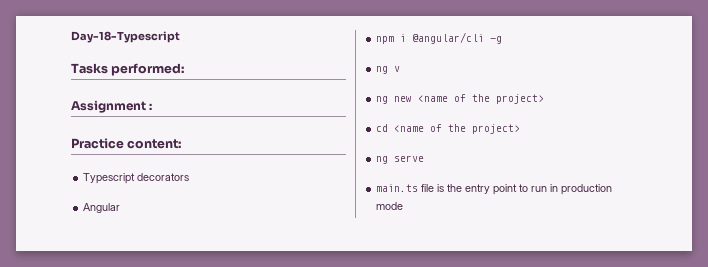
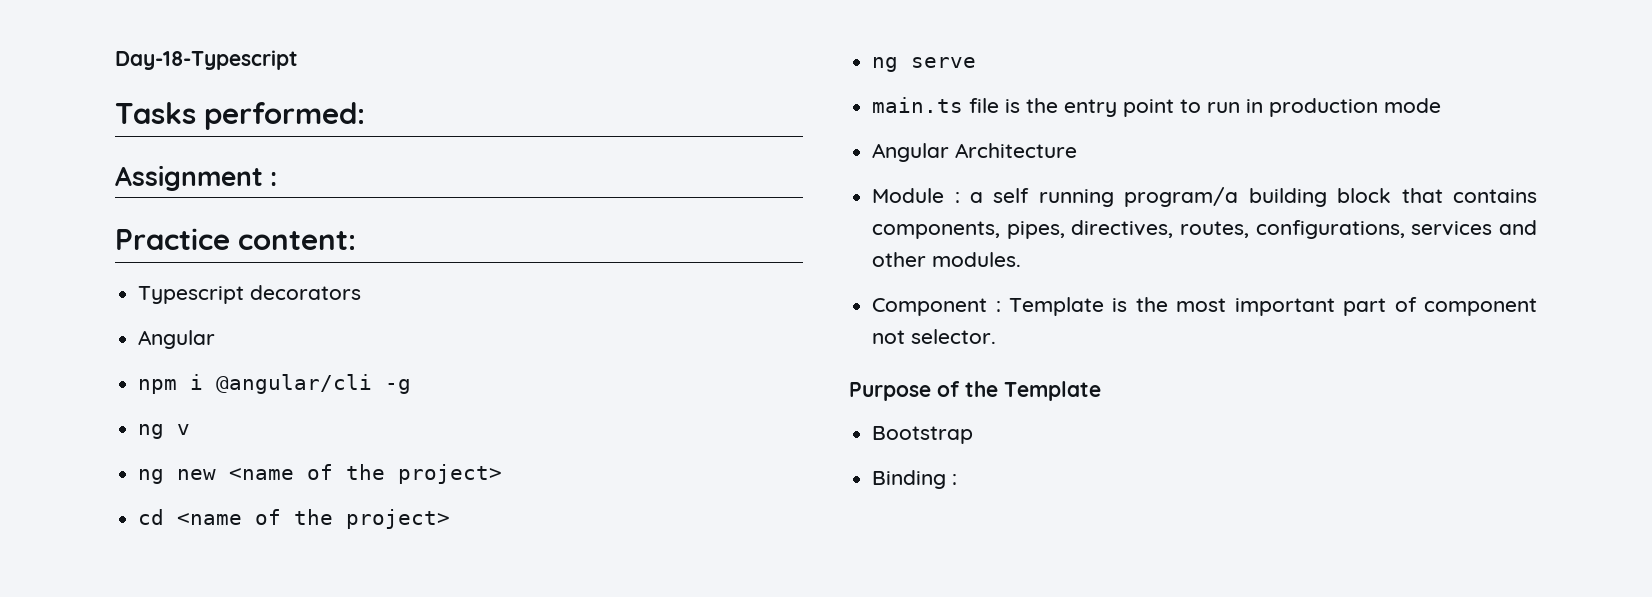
(404, 206) none -> [872,143,1078,162] [872,187,1537,207] [872,220,1537,239] [872,252,1022,267] [872,297,1537,316] [872,329,997,344] [849,381,1101,401] [872,426,974,444] [872,470,958,489] // Angular Architecture // Module : a self running program/a building block that contains components, pipes, directives, routes, configurations, services and other modules. // Component : Template is the most important part of component not selector. // Purpose of the Template // Bootstrap // Binding :

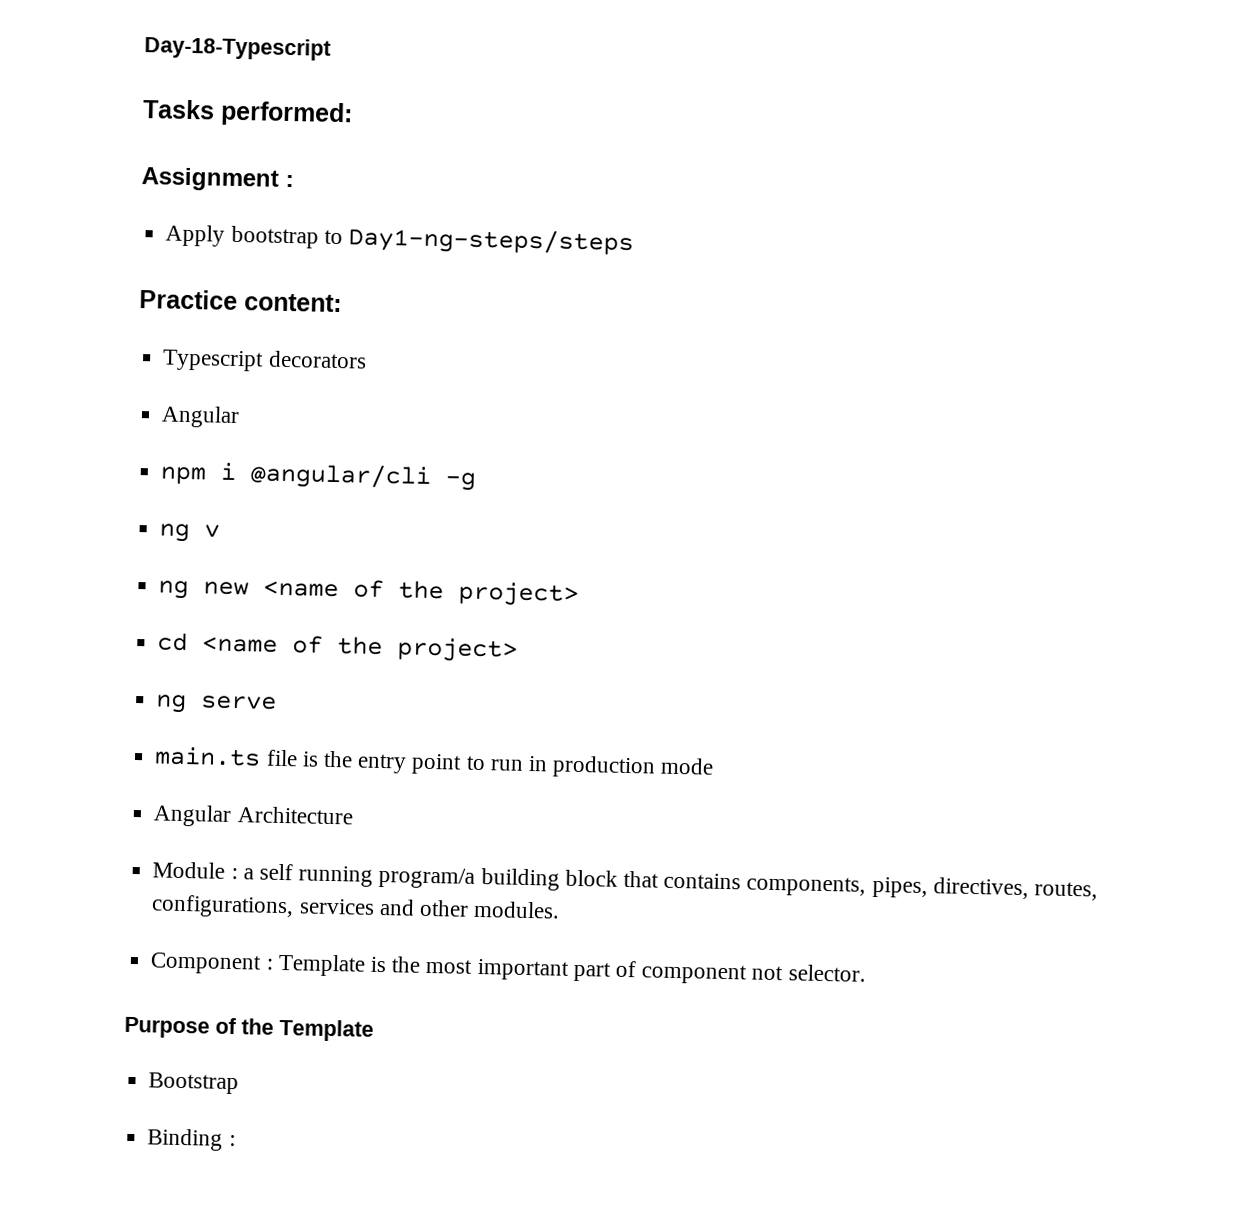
(278, 179) none -> [165,224,634,256] // Apply bootstrap to Day1-ng-steps/steps

